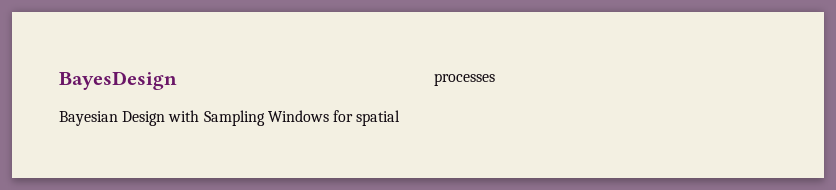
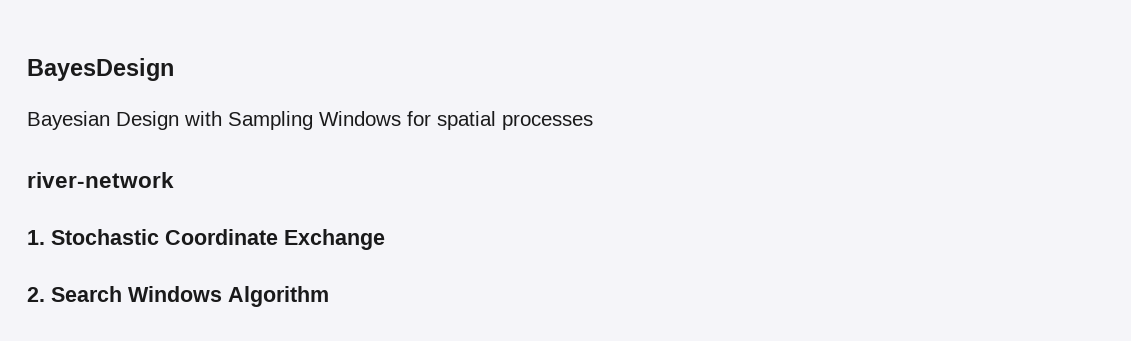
(495, 79) none -> [27,172,174,188] [27,229,385,250] [27,286,329,307] // river-network // 1. Stochastic Coordinate Exchange // 2. Search Windows Algorithm

